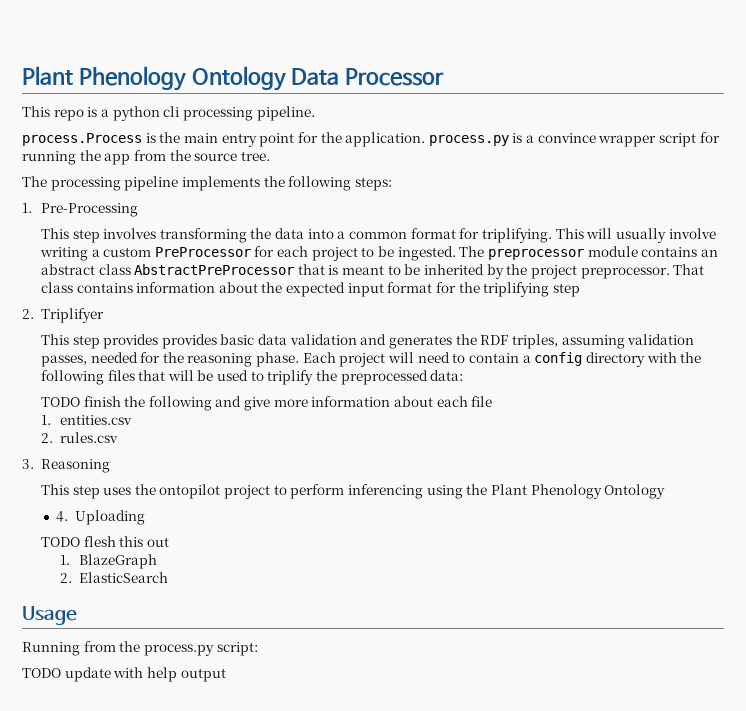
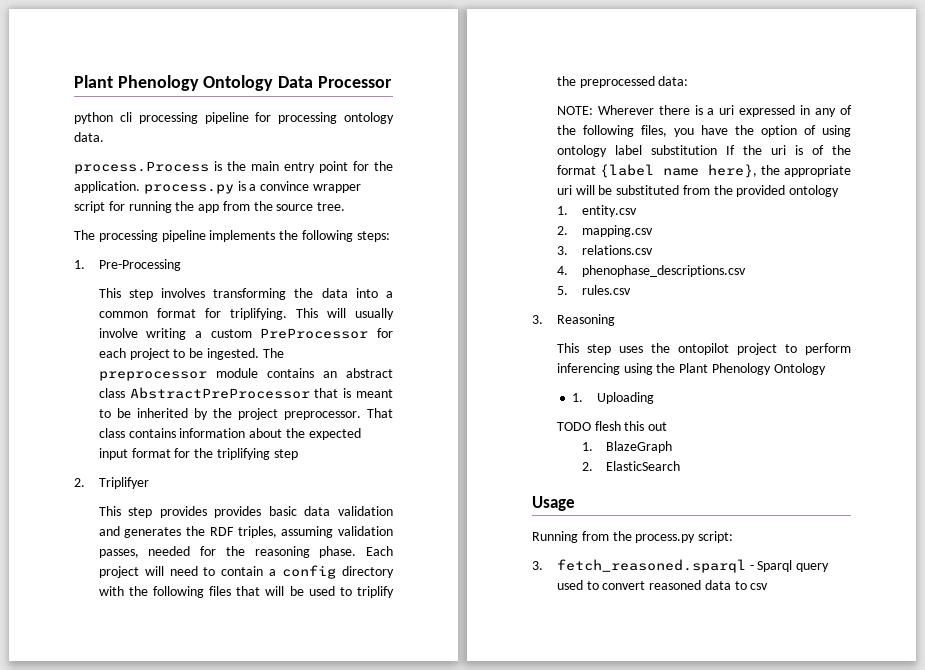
[22,106,315,121] This repo is a python cli processing pipeline. -> [74,112,394,124] [74,132,104,142] python cli processing pipeline for processing ontology data.
[40,396,493,411] [40,415,132,425] [40,433,53,443] TODO finish the following and give more information about each file // 1. entities.csv // 2. -> [556,105,852,117] [556,125,851,137] [556,145,851,157] [556,164,851,178] [556,185,840,197] [556,205,637,217] [556,225,653,237] [556,245,653,255] [556,265,746,277] [556,286,568,295] NOTE: Wherever there is a uri expressed in any of the following files, you have the option of using ontology label substitution If the uri is of the format {label name here}, the appropriate uri will be substituted from the provided ontology // 1. entity.csv // 2. mapping.csv // 3. relations.csv // 4. phenophase_descriptions.csv // 5.
[55,511,68,522] 4. -> [572,393,584,402] 1.
[22,667,226,682] TODO update with help output -> [532,559,830,573] [556,580,769,590] 3. fetch_reasoned.sparql - Sparql query used to convert reasoned data to csv

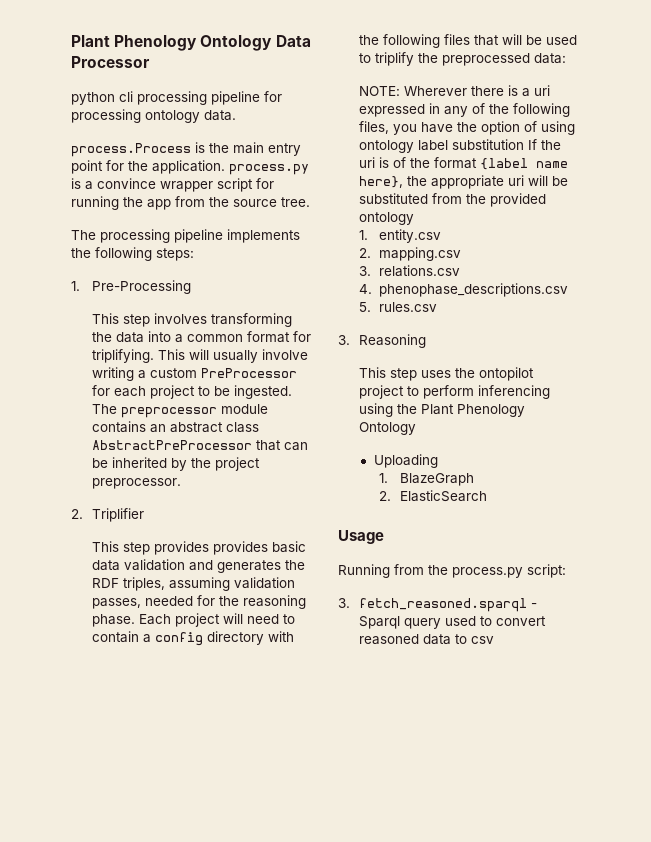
[343,388,393,398] [98,409,111,418] is meant to -> [283,442,308,451] can
[367,408,393,418] [98,428,361,440] [98,448,298,460] [74,477,149,489] That class contains information about the expected input format for the triplifying step // 2. Triplifyer -> [71,508,144,522] // 2. Triplifier
[572,393,584,402] 1. -> (416, 428) none
[556,421,668,431] // TODO flesh this out -> (438, 461) none

